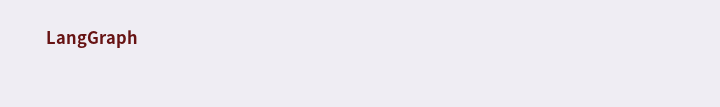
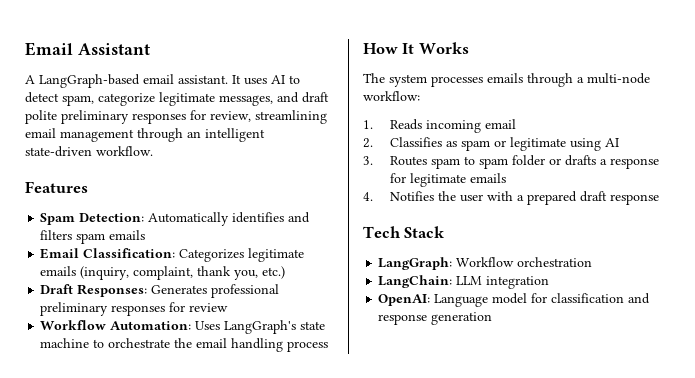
[46,30,138,48] LangGraph -> [25,42,150,56] [25,74,300,88] [25,92,329,106] [25,110,327,124] [25,128,265,142] [25,146,153,157] [25,181,88,193] [40,212,311,226] [40,230,146,244] [40,248,305,262] [40,266,286,280] [40,284,280,298] [40,302,229,316] [40,320,326,334] [40,338,329,352] [363,42,469,54] [363,73,650,87] [363,91,420,101] [363,119,516,133] [363,137,619,151] [363,155,659,169] [389,173,506,187] [363,191,659,205] [363,226,445,238] [378,257,593,270] [378,275,550,289] [378,293,651,307] [378,312,493,325] Email Assistant // A LangGraph-based email assistant. It uses AI to detect spam, categorize legitimate messages, and draft polite preliminary responses for review, streamlining email management through an intelligent state-driven workflow. // Features // Spam Detection: Automatically identifies and filters spam emails // Email Classification: Categorizes legitimate emails (inquiry, complaint, thank you, etc.) // Draft Responses: Generates professional preliminary responses for review // Workflow Automation: Uses LangGraph's state machine to orchestrate the email handling process // How It Works // The system processes emails through a multi-node workflow: // 1. Reads incoming email // 2. Classifies as spam or legitimate using AI // 3. Routes spam to spam folder or drafts a response for legitimate emails // 4. Notifies the user with a prepared draft response // Tech Stack // LangGraph: Workflow orchestration // LangChain: LLM integration // OpenAI: Language model for classification and response generation

